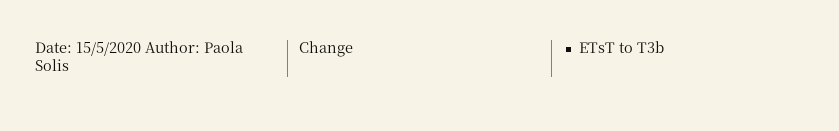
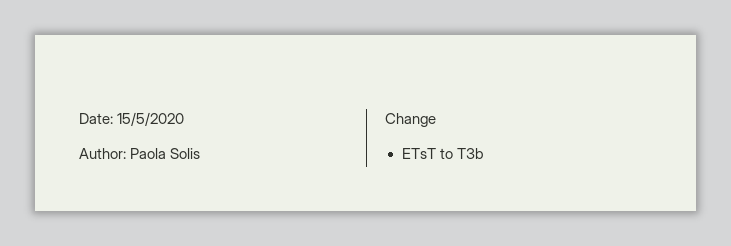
(141, 49) none -> (185, 119) //

